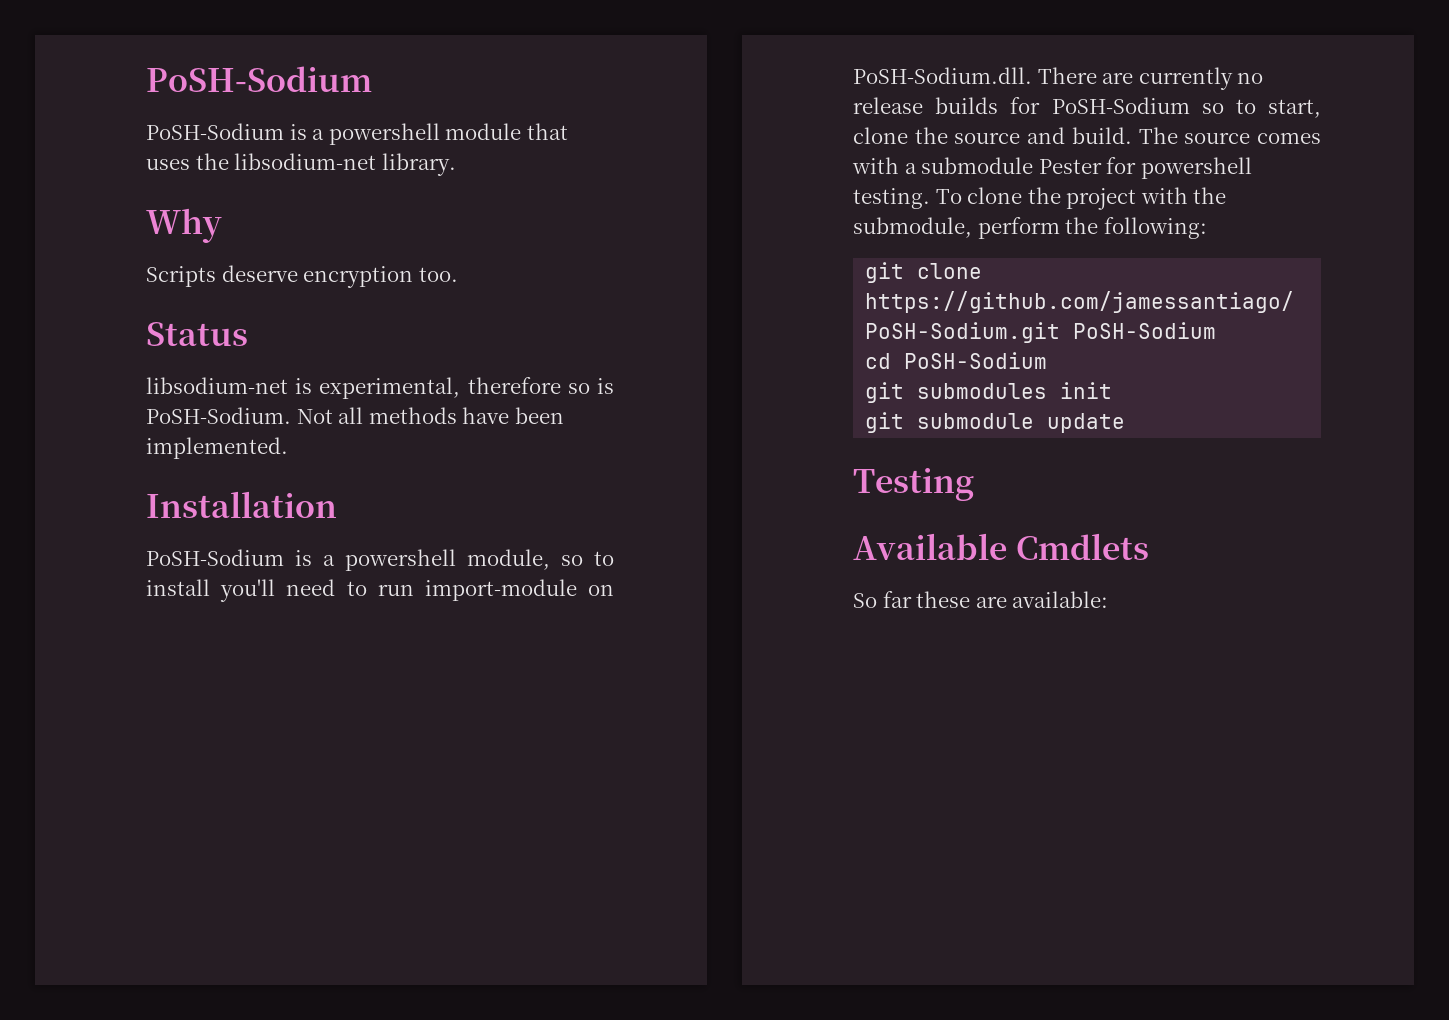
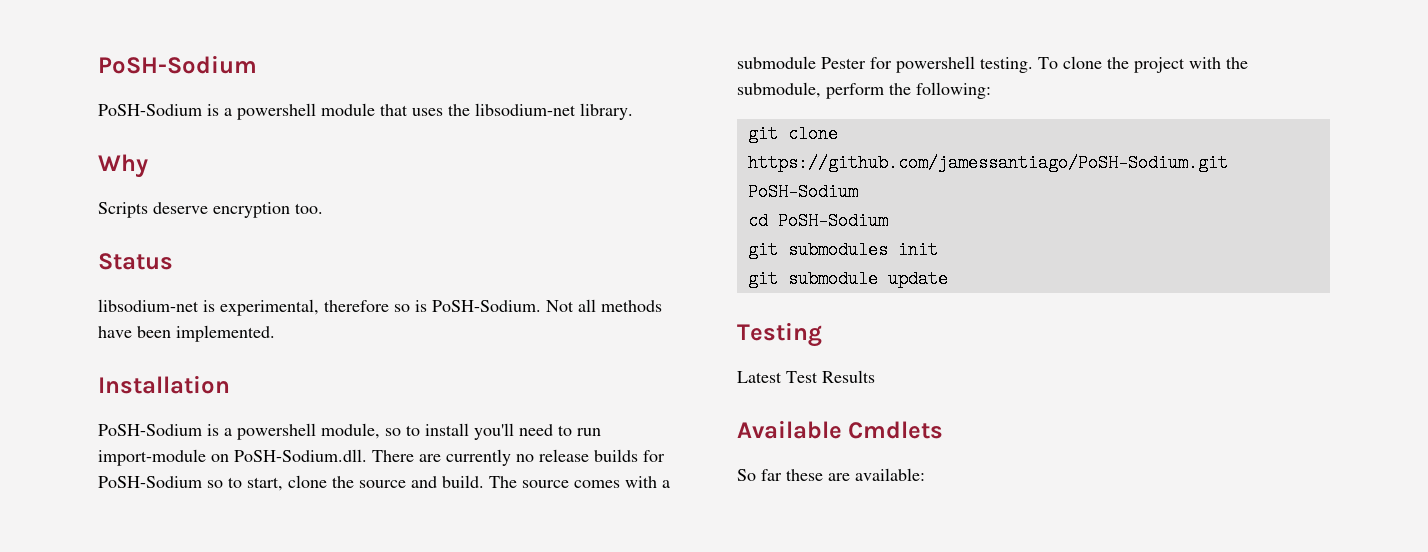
(974, 484) none -> [737,370,875,383] // Latest Test Results

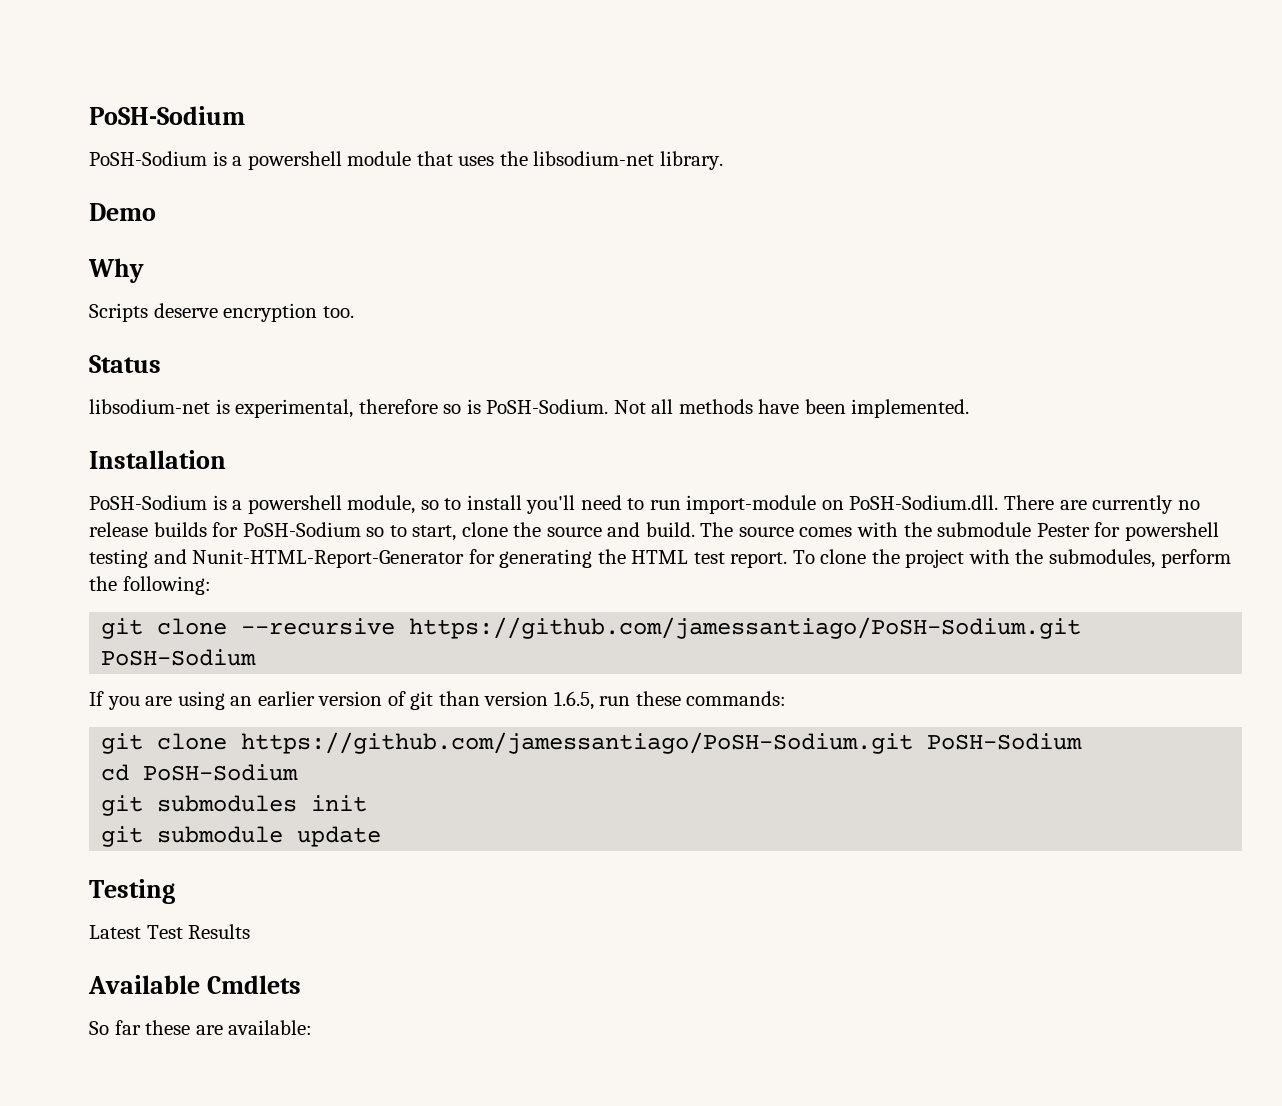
(633, 111) none -> [89,203,156,221] // Demo
[662,480,670,488] a -> [903,522,932,537] the
[980,57,1033,73] testing. -> [89,549,788,568] testing and Nunit-HTML-Report-Generator for generating the HTML test report.
[737,82,821,98] submodule, -> [1049,549,1156,568] submodules,
(991, 90) none -> [101,617,1082,639] [101,649,257,666] [89,691,787,710] // git clone --recursive https://github.com/jamessantiago/PoSH-Sodium.git PoSH-Sodium // If you are using an earlier version of git than version 1.6.5, run these commands:

